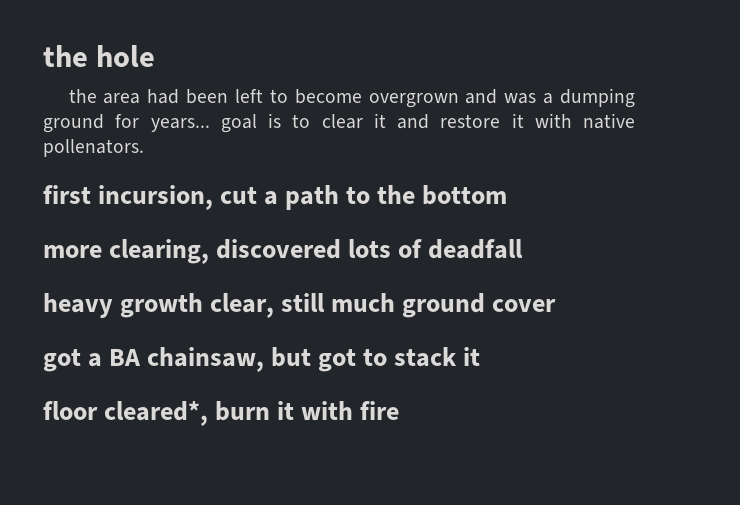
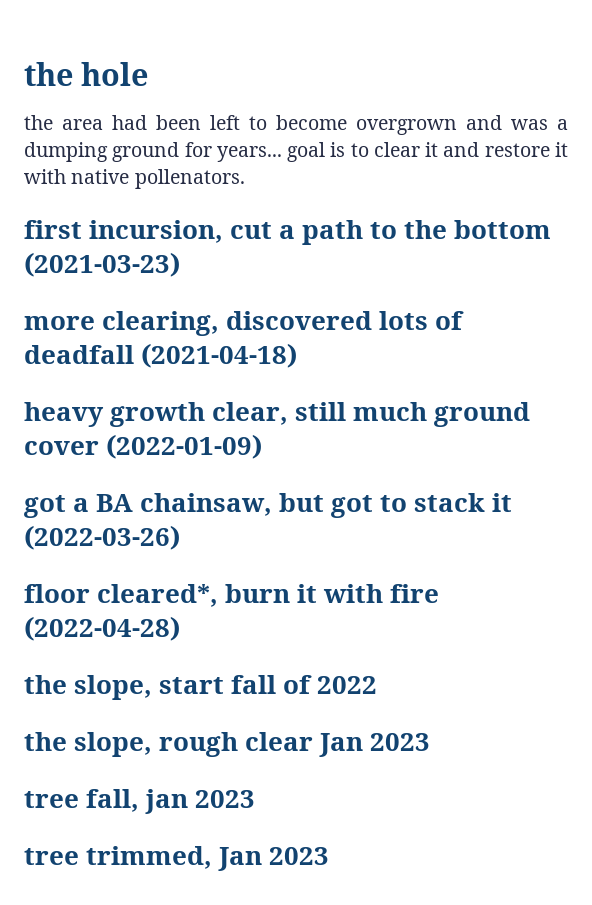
(508, 195) none -> [24,252,180,277] (2021-03-23)
(524, 249) none -> [141,343,298,368] (2021-04-18)
(557, 305) none -> [106,434,263,459] (2022-01-09)
(481, 356) none -> [24,525,180,550] (2022-03-26)
(400, 410) none -> [24,616,180,641] [24,675,378,700] [24,732,431,757] [24,789,256,814] [24,846,330,871] (2022-04-28) // the slope, start fall of 2022 // the slope, rough clear Jan 2023 // tree fall, jan 2023 // tree trimmed, Jan 2023

